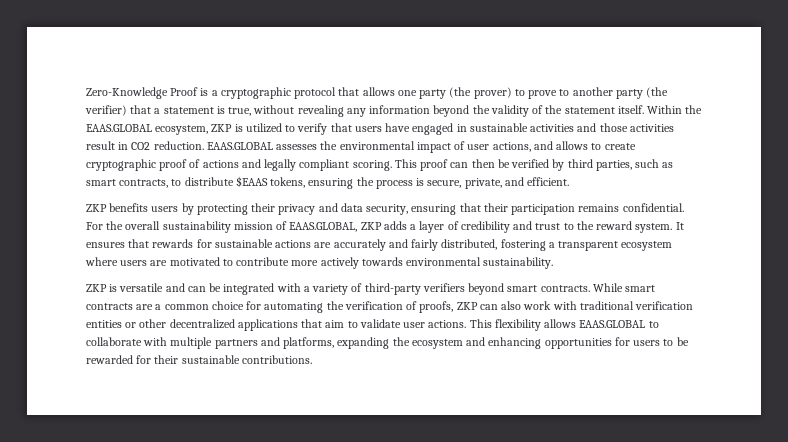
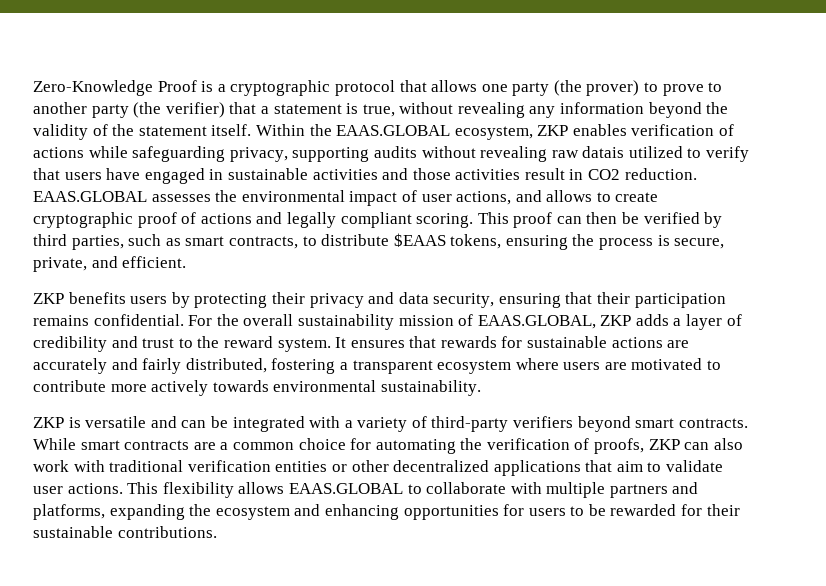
[234,124,243,132] is -> [572,124,735,136] [33,146,625,162] enables verification of actions while safeguarding privacy, supporting audits without revealing raw datais

